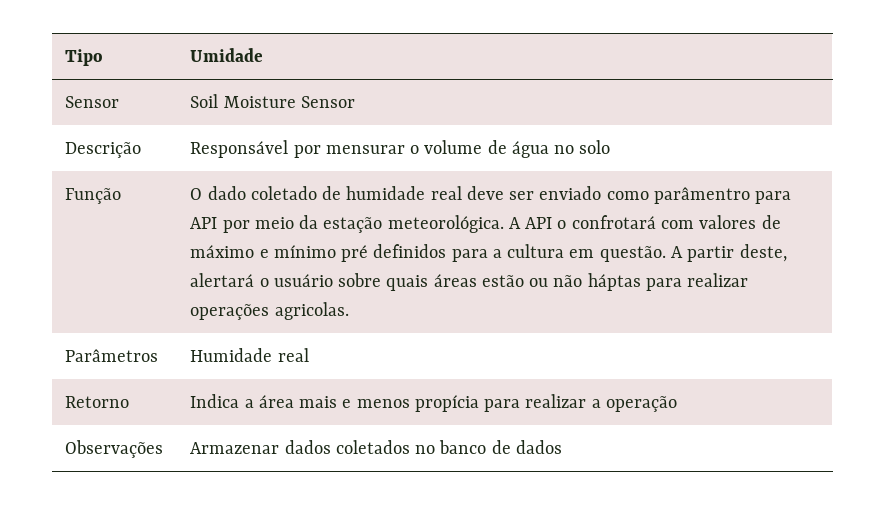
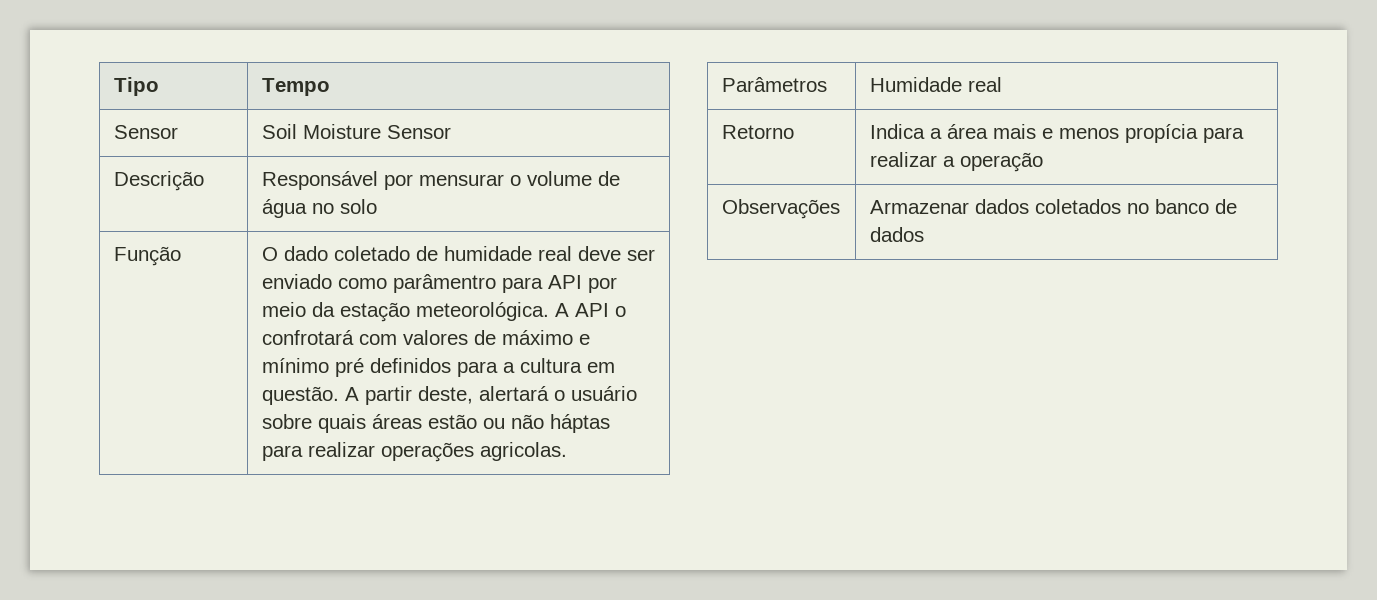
[190,48,264,62] Umidade -> [261,78,330,96] Tempo

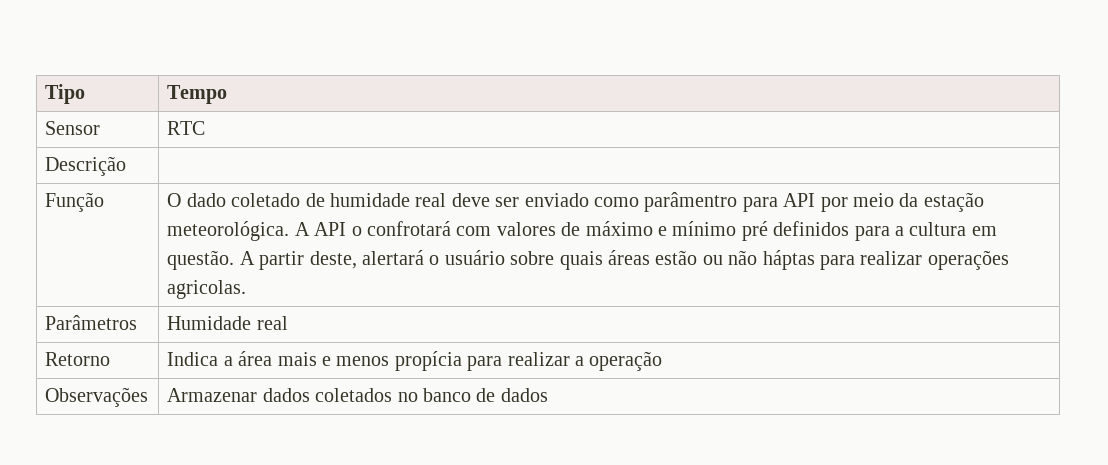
[261,124,451,139] [113,171,204,191] [261,171,620,190] [261,199,377,218] Soil Moisture Sensor // Descrição | Responsável por mensurar o volume de água no solo -> [167,121,206,135] [45,156,127,176] RTC // Descrição |

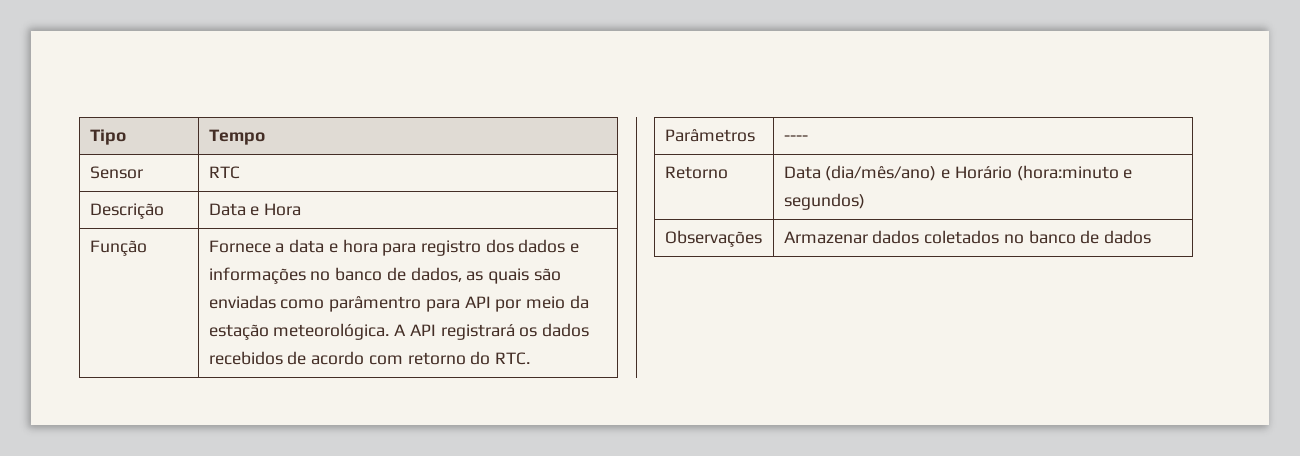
[45,192,105,212] [167,193,589,207] // Função | O dado coletado de humidade real deve ser enviado -> [208,203,302,216] [89,240,147,256] [208,239,580,256] [208,267,561,284] [208,295,276,309] Data e Hora // Função | Fornece a data e hora para registro dos dados e informações no banco de dados, as quais são enviadas
[351,221,997,241] [167,250,1009,270] [167,280,247,299] o confrotará com valores de máximo e mínimo pré definidos para a cultura em questão. A partir deste, alertará o usuário sobre quais áreas estão ou não háptas para realizar operações agricolas. -> [440,323,589,340] [208,351,530,365] registrará os dados recebidos de acordo com retorno do RTC.
[167,316,288,330] Humidade real -> [783,135,808,141] ----
[167,351,663,371] Indica a área mais e menos propícia para realizar a operação -> [783,165,1133,181] [783,193,865,210] Data (dia/mês/ano) e Horário (hora:minuto e segundos)

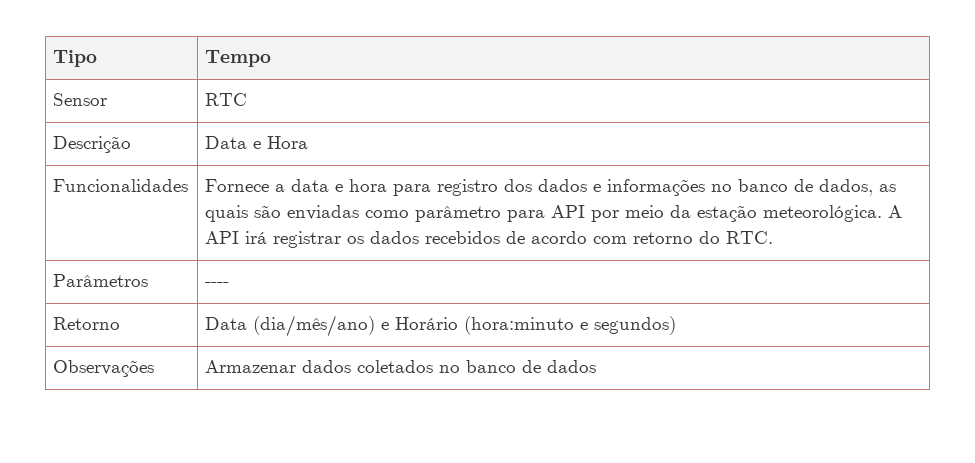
[89,240,147,256] Função -> [53,179,189,192] Funcionalidades
[329,296,422,312] parâmentro -> [415,206,502,222] parâmetro
[440,324,515,340] registrará -> [245,231,342,248] irá registrar

